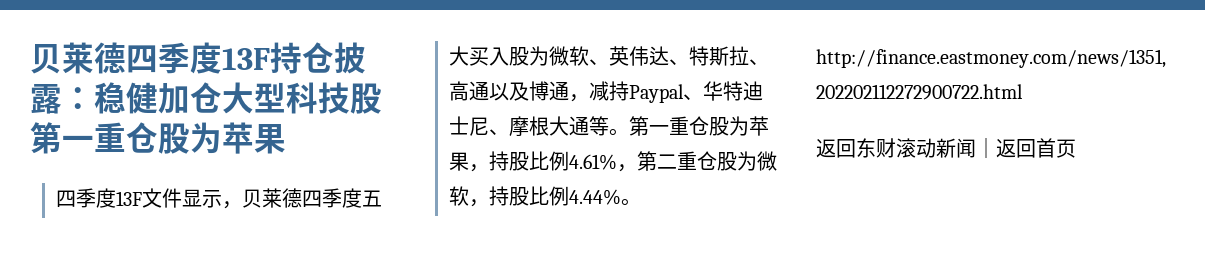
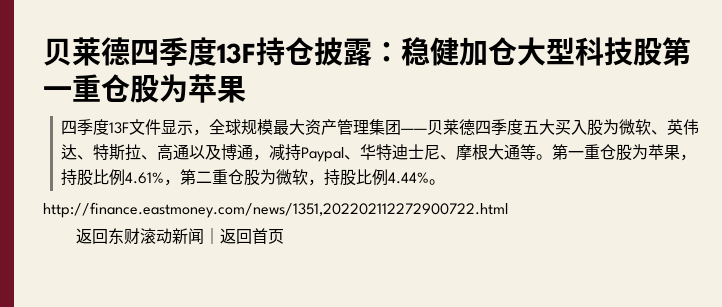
(242, 205) none -> [209,119,428,135] 全球规模最大资产管理集团——

